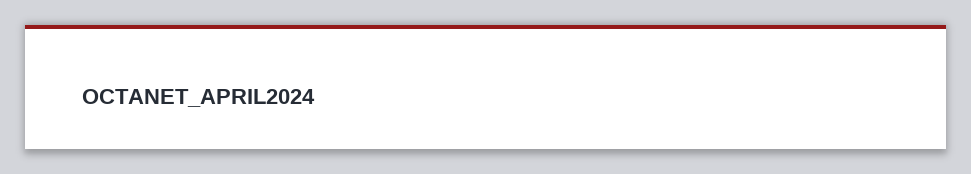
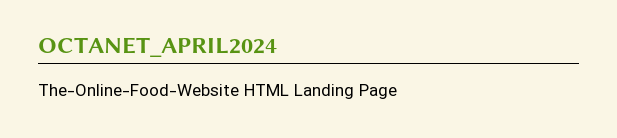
(315, 98) none -> [38,84,397,99] // The-Online-Food-Website HTML Landing Page

